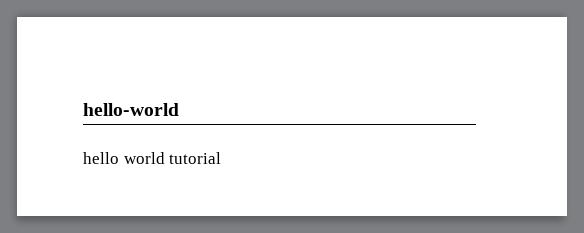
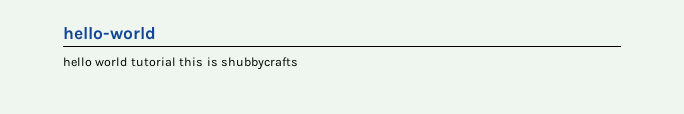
(222, 158) none -> [179,57,298,70] this is shubbycrafts

